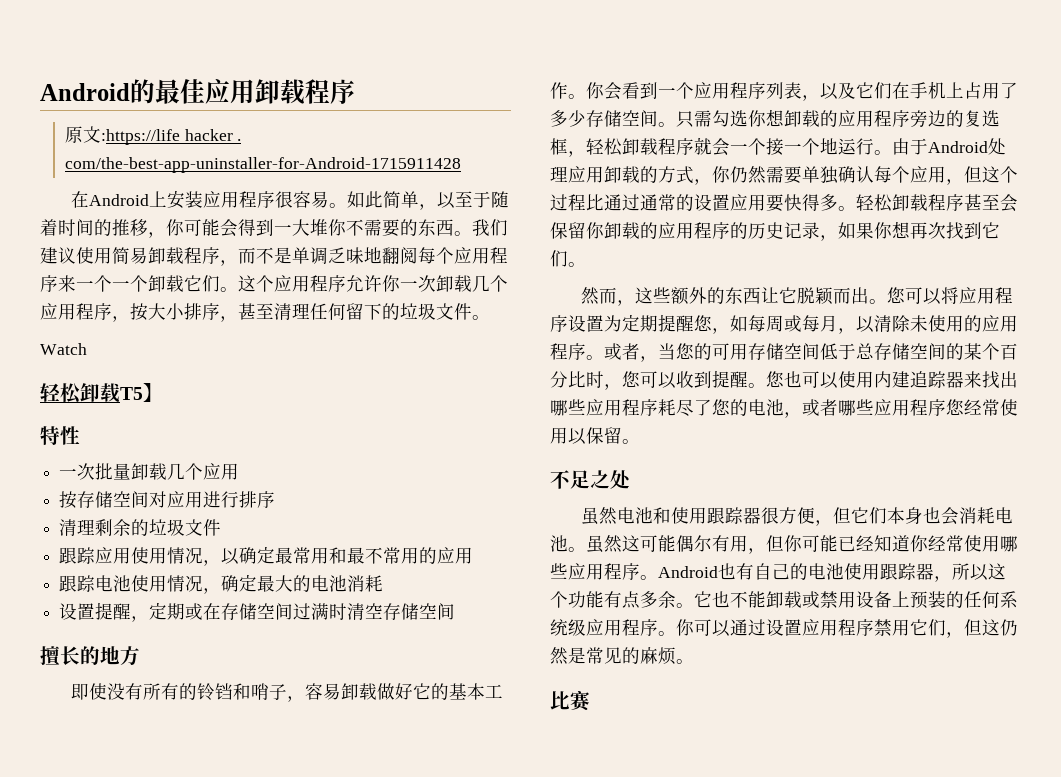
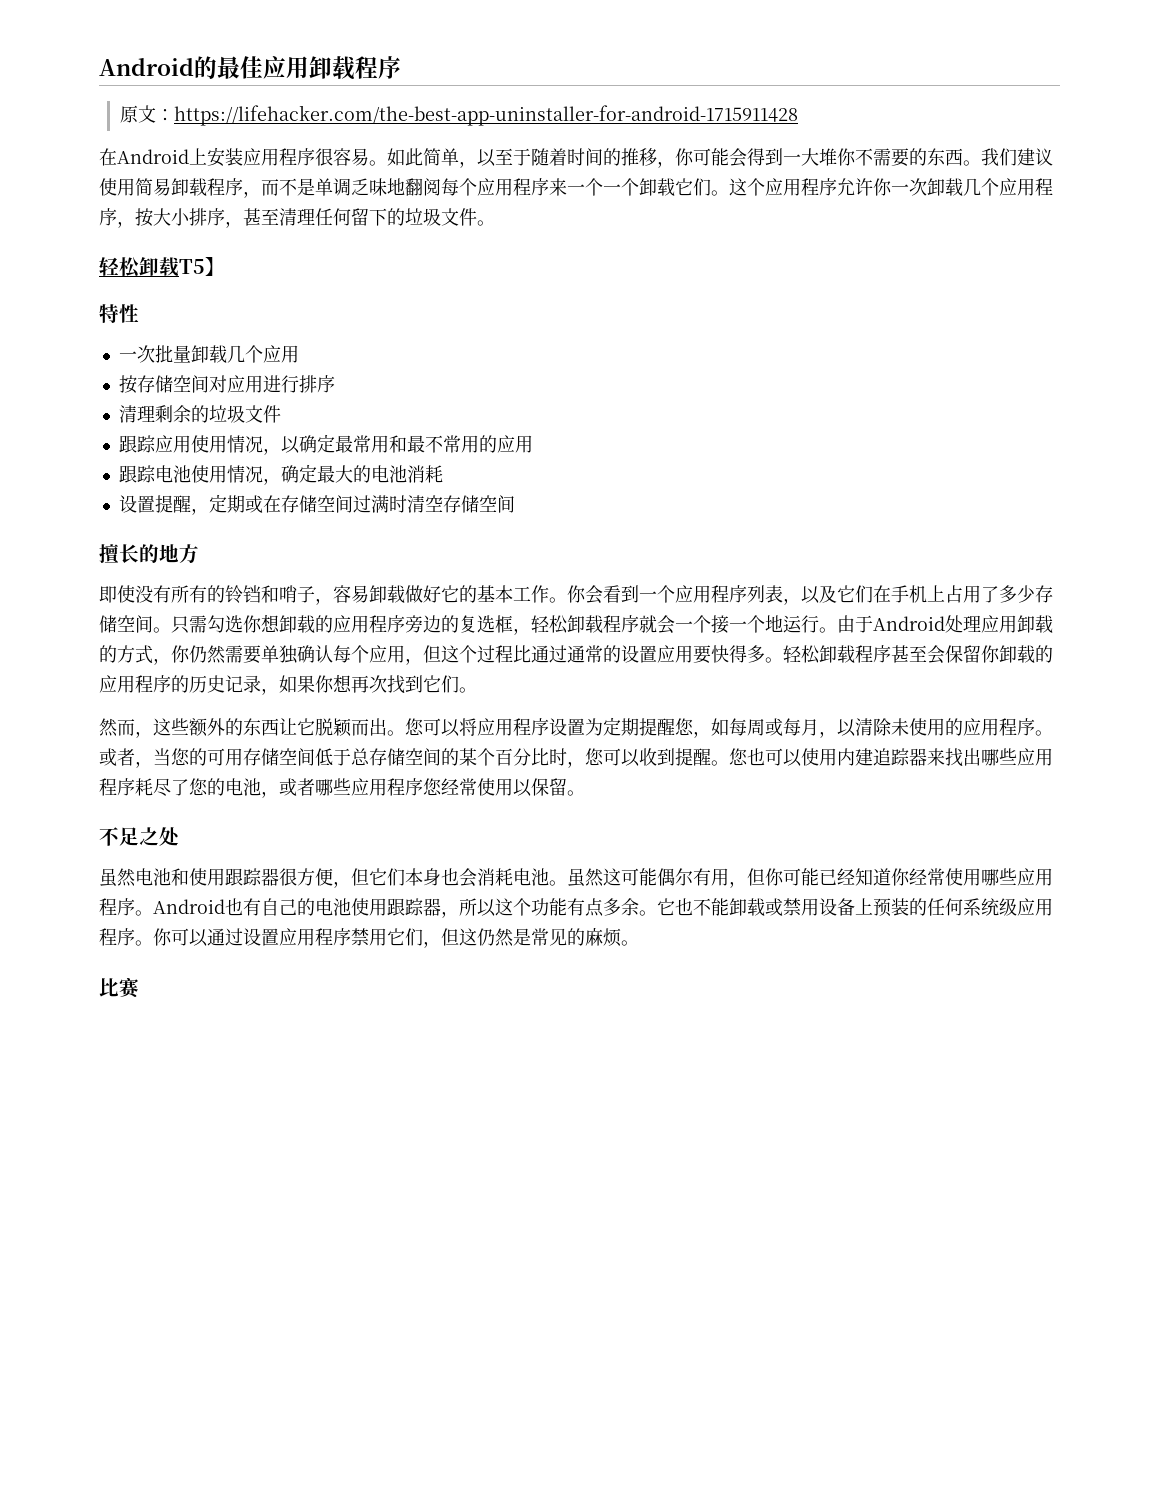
[100,129,242,145] [64,157,461,173] :https://life hacker . com/the-best-app-uninstaller-for-Android-1715911428 -> [155,105,798,126] ：https://lifehacker.com/the-best-app-uninstaller-for-android-1715911428
[40,343,87,355] // Watch -> (495, 223) none

